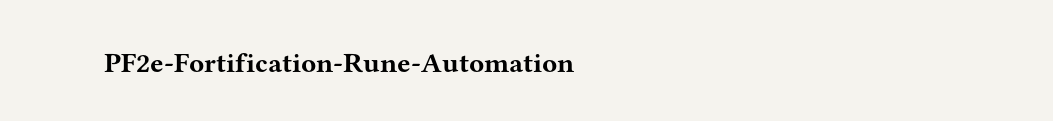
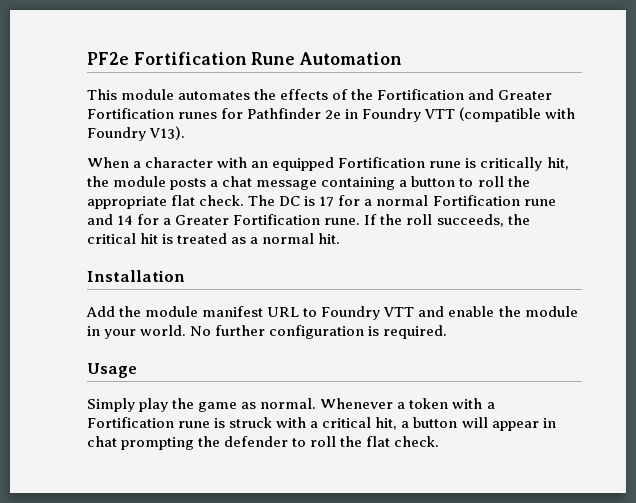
[104,53,575,73] PF2e-Fortification-Rune-Automation -> [87,52,403,65] [87,89,553,100] [87,107,576,122] [87,126,186,141] [87,157,569,171] [87,176,530,190] [87,195,556,209] [87,214,530,227] [87,233,341,244] [87,270,185,282] [86,306,578,320] [87,325,448,339] [87,363,137,378] [87,398,495,412] [87,417,556,431] [87,436,440,450] PF2e Fortification Rune Automation // This module automates the effects of the Fortification and Greater Fortification runes for Pathfinder 2e in Foundry VTT (compatible with Foundry V13). // When a character with an equipped Fortification rune is critically hit, the module posts a chat message containing a button to roll the appropriate flat check. The DC is 17 for a normal Fortification rune and 14 for a Greater Fortification rune. If the roll succeeds, the critical hit is treated as a normal hit. // Installation // Add the module manifest URL to Foundry VTT and enable the module in your world. No further configuration is required. // Usage // Simply play the game as normal. Whenever a token with a Fortification rune is struck with a critical hit, a button will appear in chat prompting the defender to roll the flat check.

